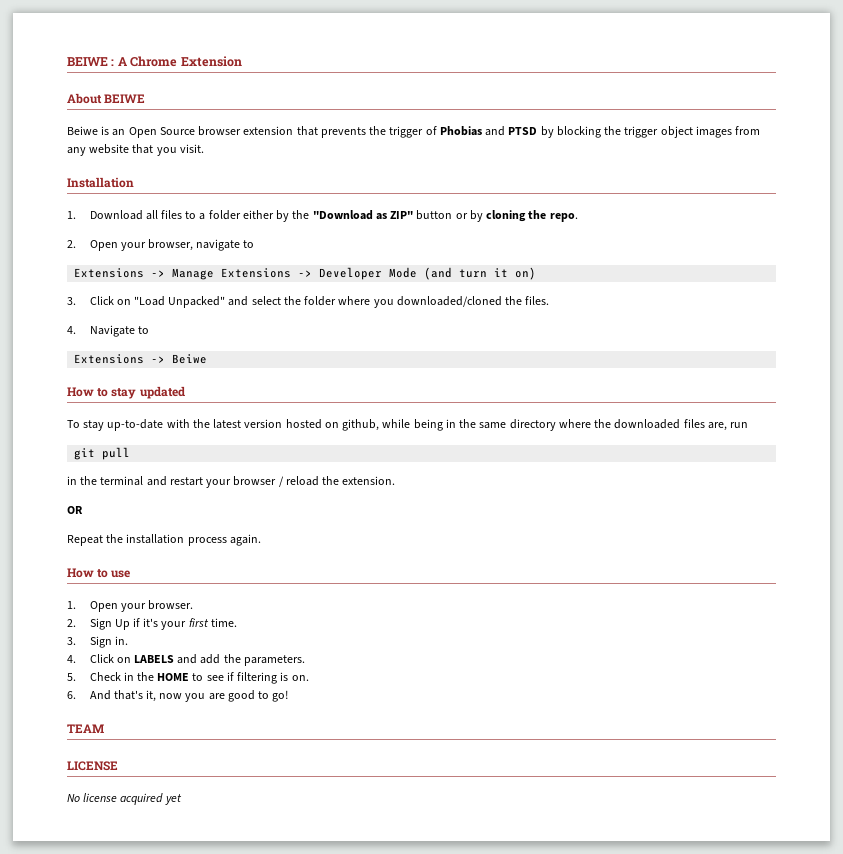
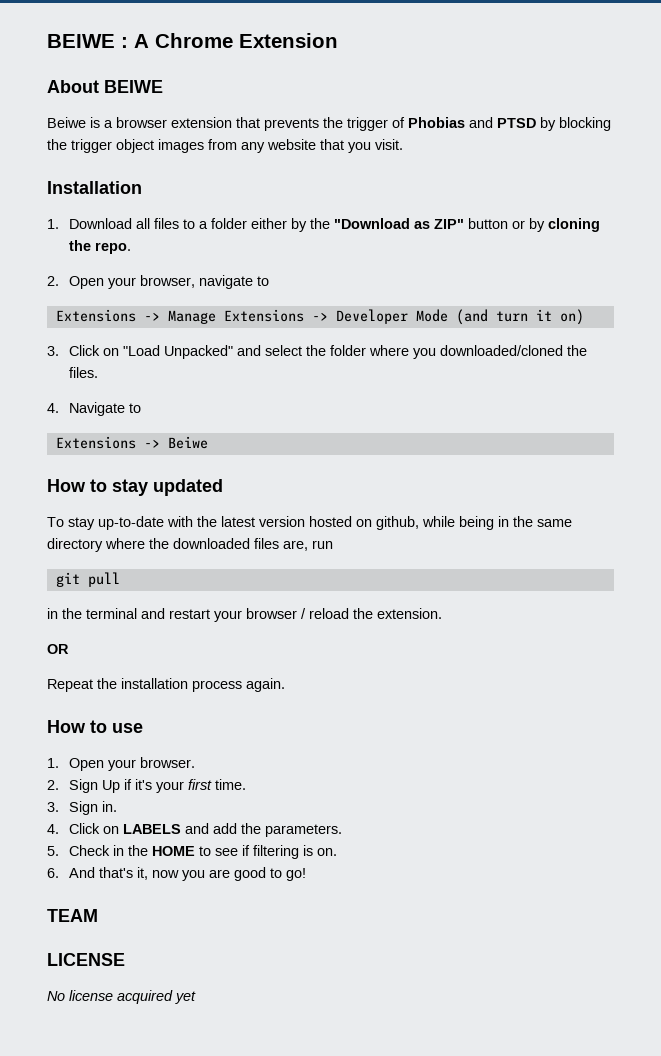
[112,127,195,138] an Open Source -> [104,120,113,128] a

